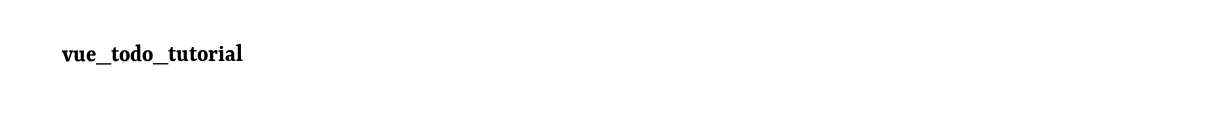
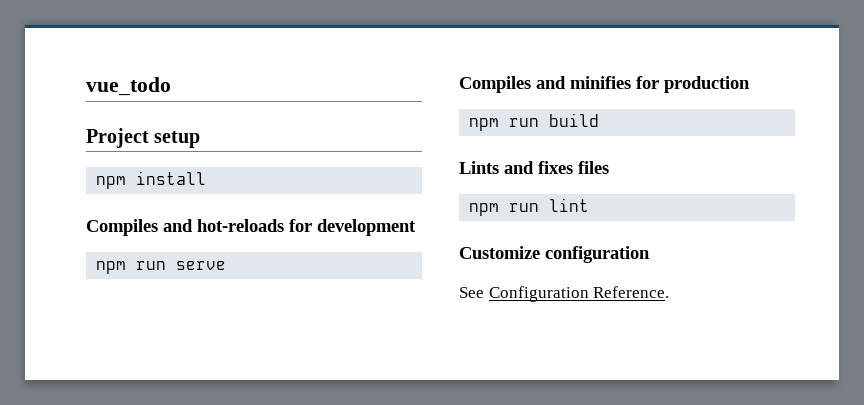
[61,43,243,66] vue_todo_tutorial -> [86,77,171,96] [86,128,201,148] [96,171,207,189] [86,219,416,236] [96,261,227,274] [459,76,750,93] [469,113,600,131] [459,161,609,174] [469,198,590,216] [459,246,650,263] [459,286,670,302] vue_todo // Project setup // npm install // Compiles and hot-reloads for development // npm run serve // Compiles and minifies for production // npm run build // Lints and fixes files // npm run lint // Customize configuration // See Configuration Reference.

